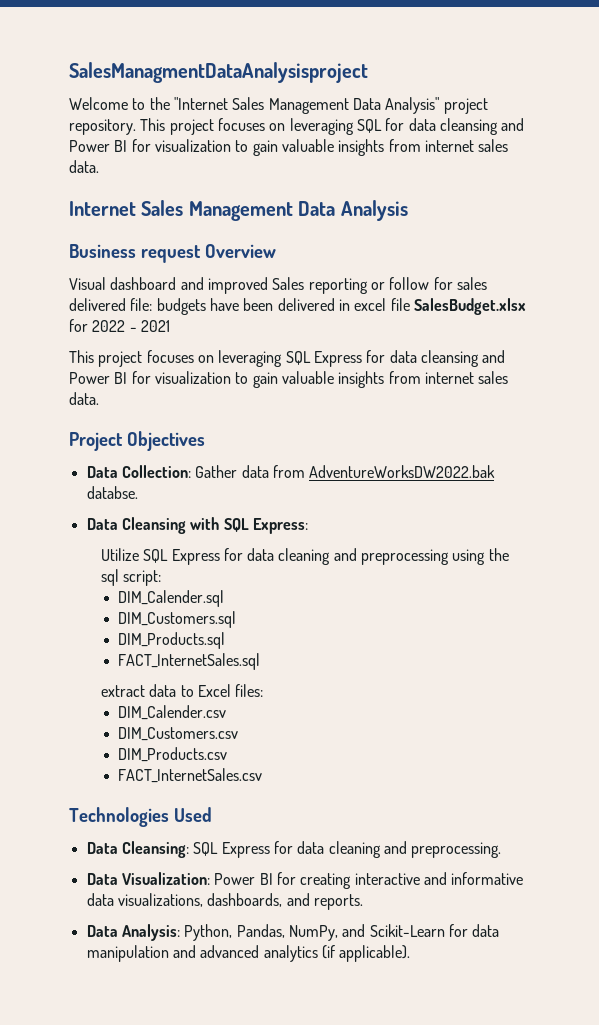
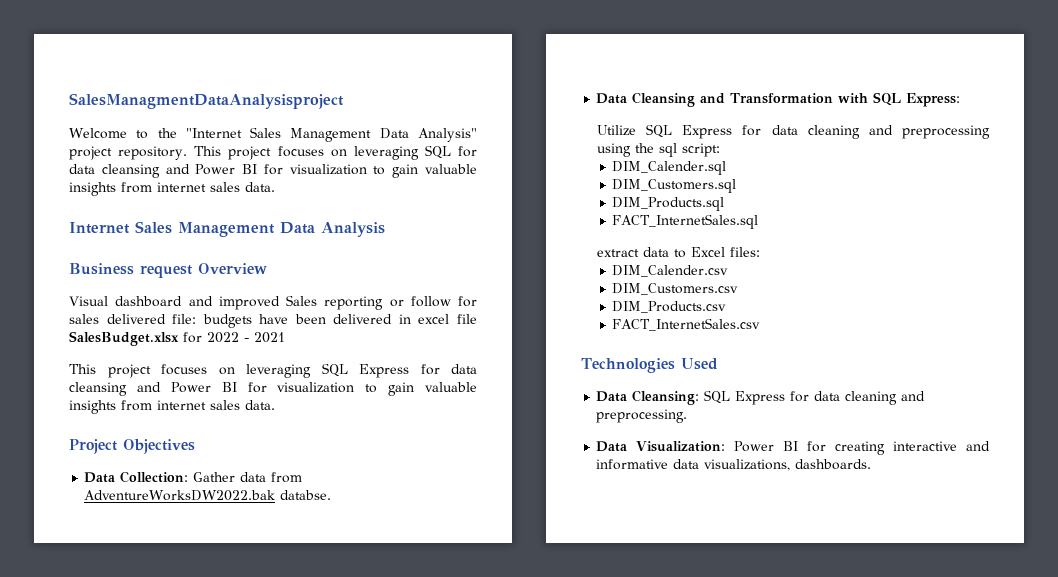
(186, 525) none -> [700,93,834,104] and Transformation
[207,893,363,910] [86,924,500,941] [86,945,411,962] dashboards, and reports. // Data Analysis: Python, Pandas, NumPy, and Scikit-Learn for data manipulation and advanced analytics (if applicable). -> [795,459,872,470] dashboards.

